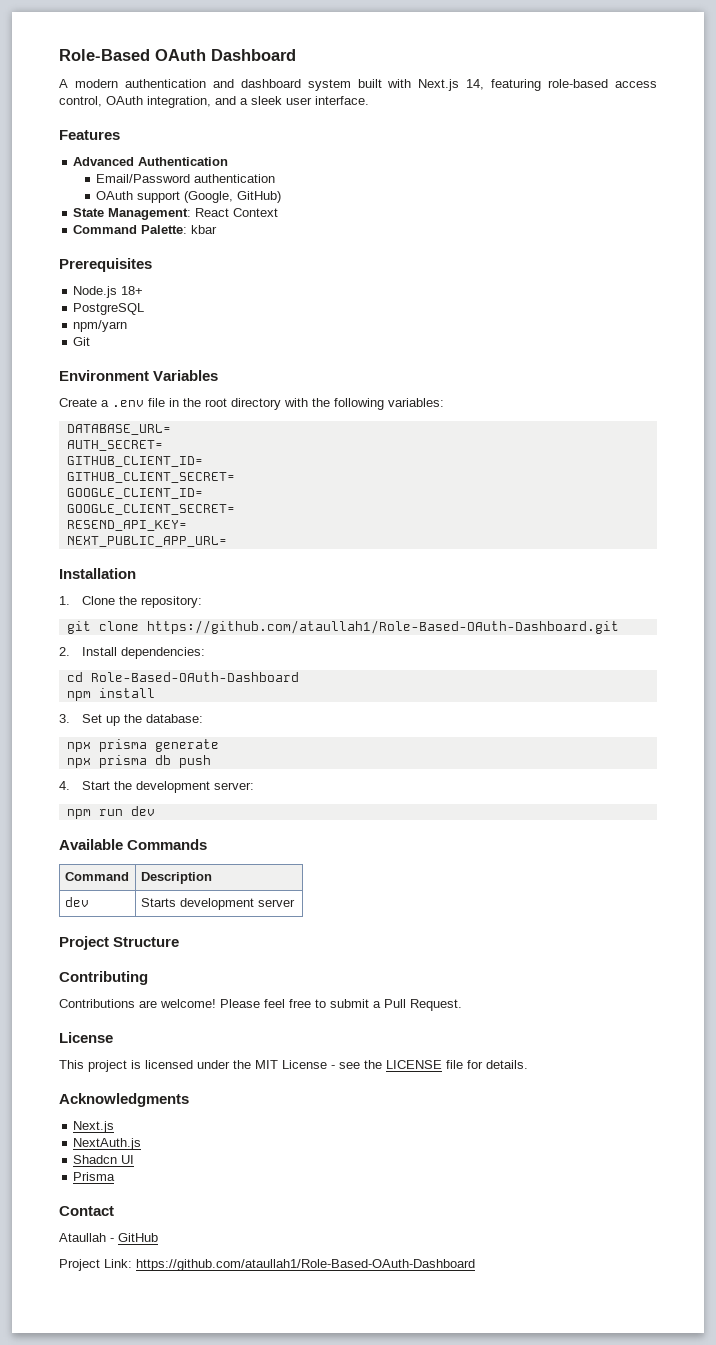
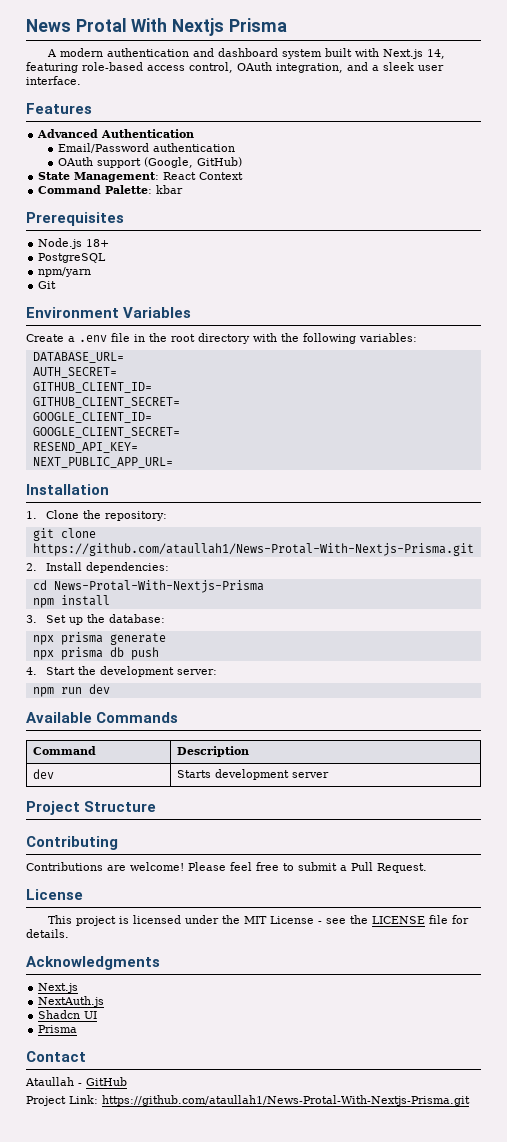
[59,49,296,61] Role-Based OAuth Dashboard -> [26,18,287,36] News Protal With Nextjs Prisma
[146,620,619,634] https://github.com/ataullah1/Role-Based-OAuth-Dashboard.git -> [32,543,474,556] https://github.com/ataullah1/News-Protal-With-Nextjs-Prisma.git
[90,672,299,682] Role-Based-OAuth-Dashboard -> [53,580,264,593] News-Protal-With-Nextjs-Prisma
[136,1259,475,1271] https://github.com/ataullah1/Role-Based-OAuth-Dashboard -> [102,1095,470,1106] https://github.com/ataullah1/News-Protal-With-Nextjs-Prisma.git

